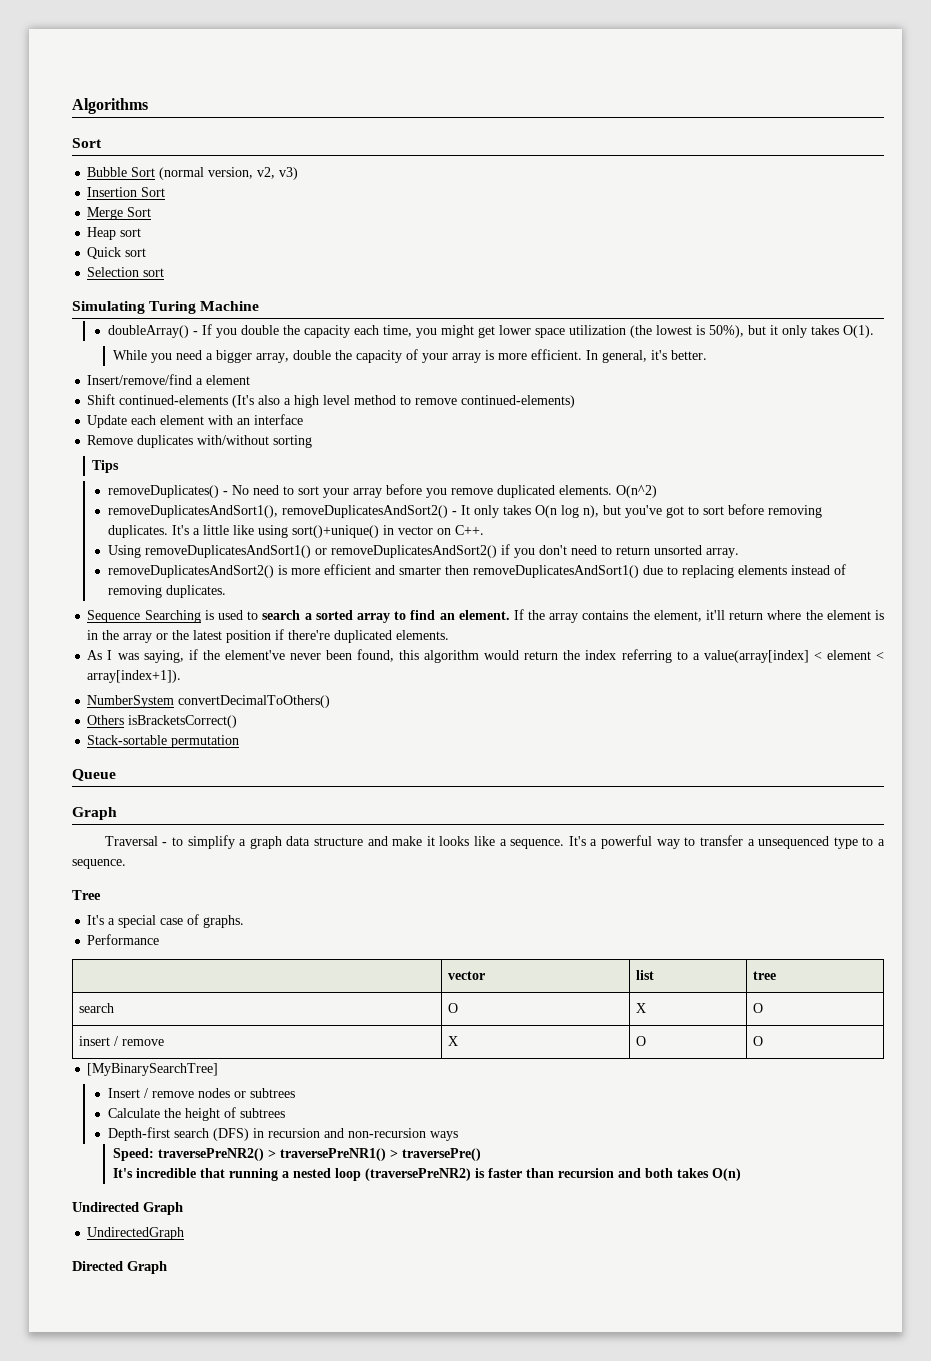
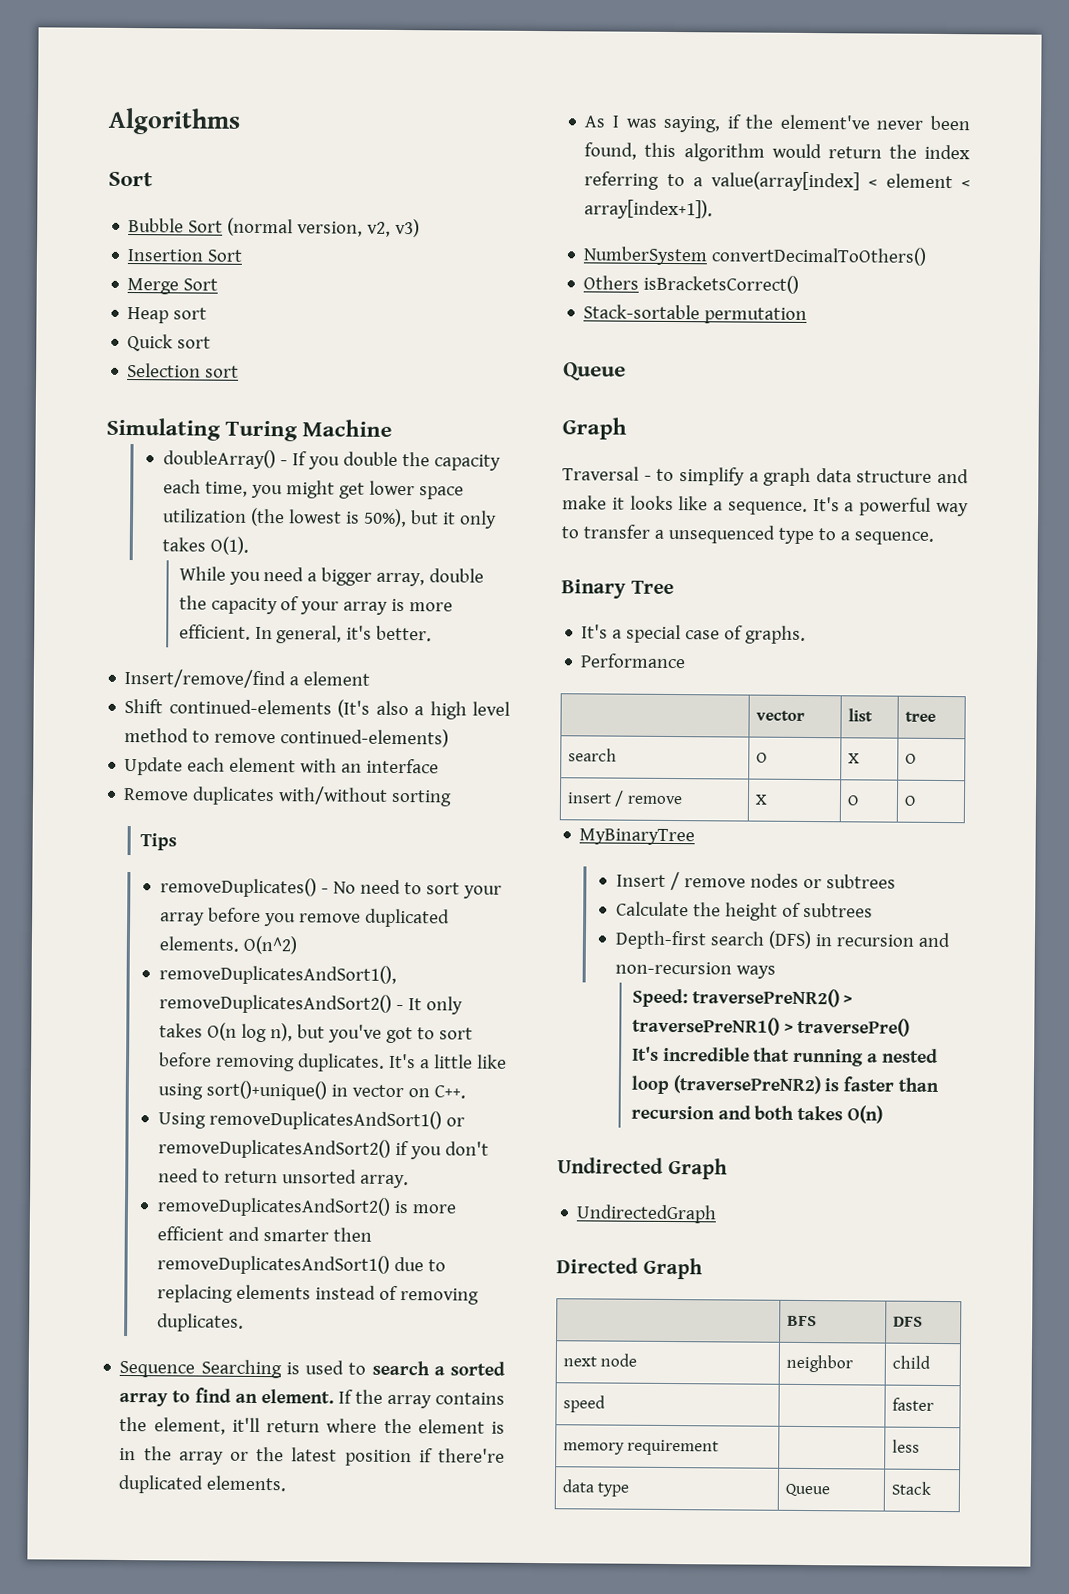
(126, 864) none -> [561,579,626,599] Binary
[87,1063,219,1076] [MyBinarySearchTree] -> [579,828,696,846] MyBinaryTree
(167, 1267) none -> [786,1315,817,1327] [892,1316,923,1327] [562,1353,638,1367] [785,1354,853,1373] [891,1355,930,1369] [562,1395,605,1413] [891,1397,934,1411] [562,1439,720,1456] [891,1439,920,1453] [561,1479,630,1497] [784,1483,830,1497] [890,1481,931,1495] // | BFS | DFS // next node | neighbor | child // speed | | faster // memory requirement | | less // data type | Queue | Stack

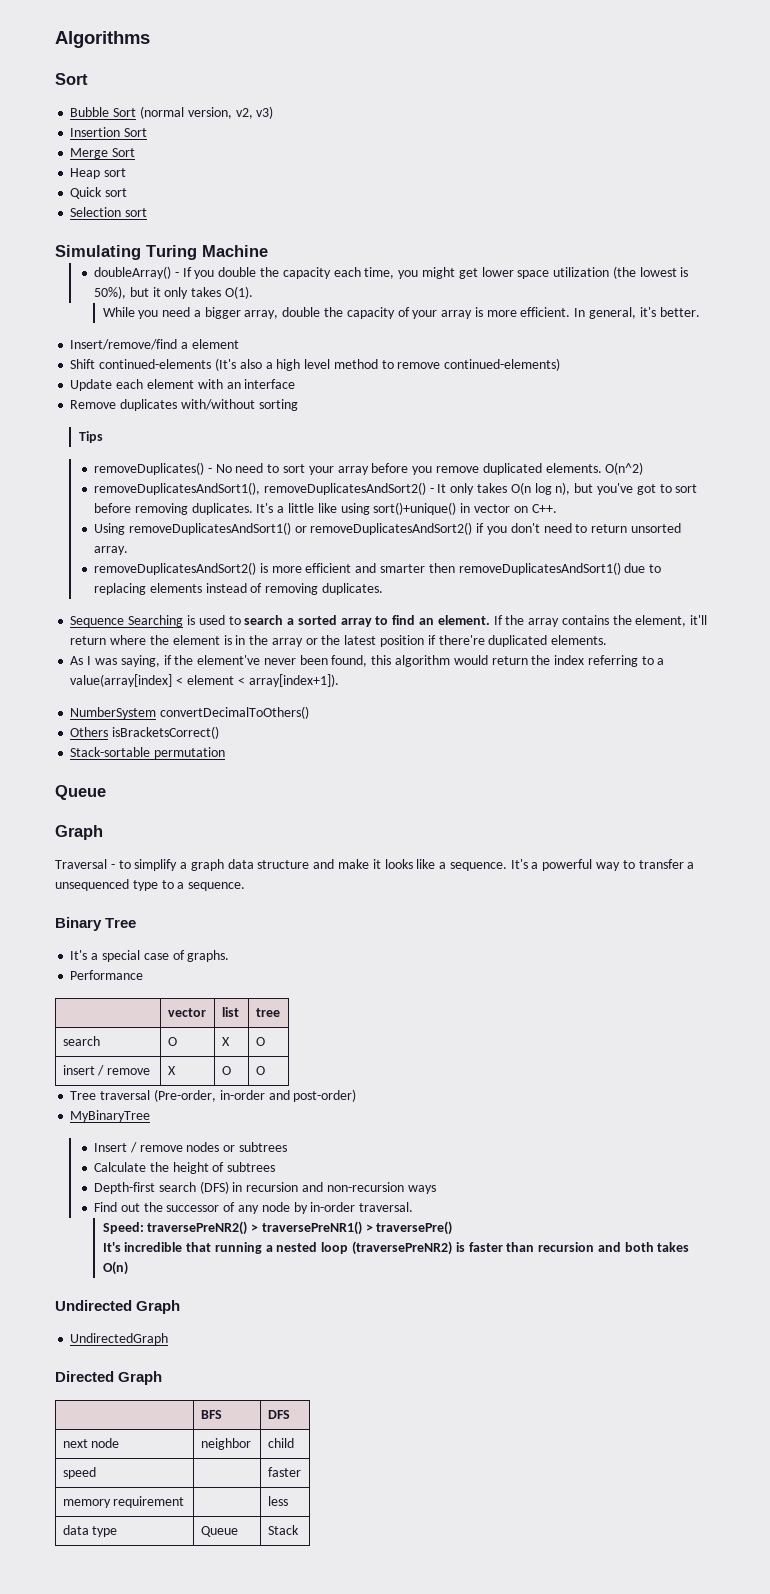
(916, 800) none -> [70,1089,357,1102] // Tree traversal (Pre-order, in-order and post-order)
(777, 972) none -> [94,1202,414,1214] // Find out the successor of any node by in-order traversal.

